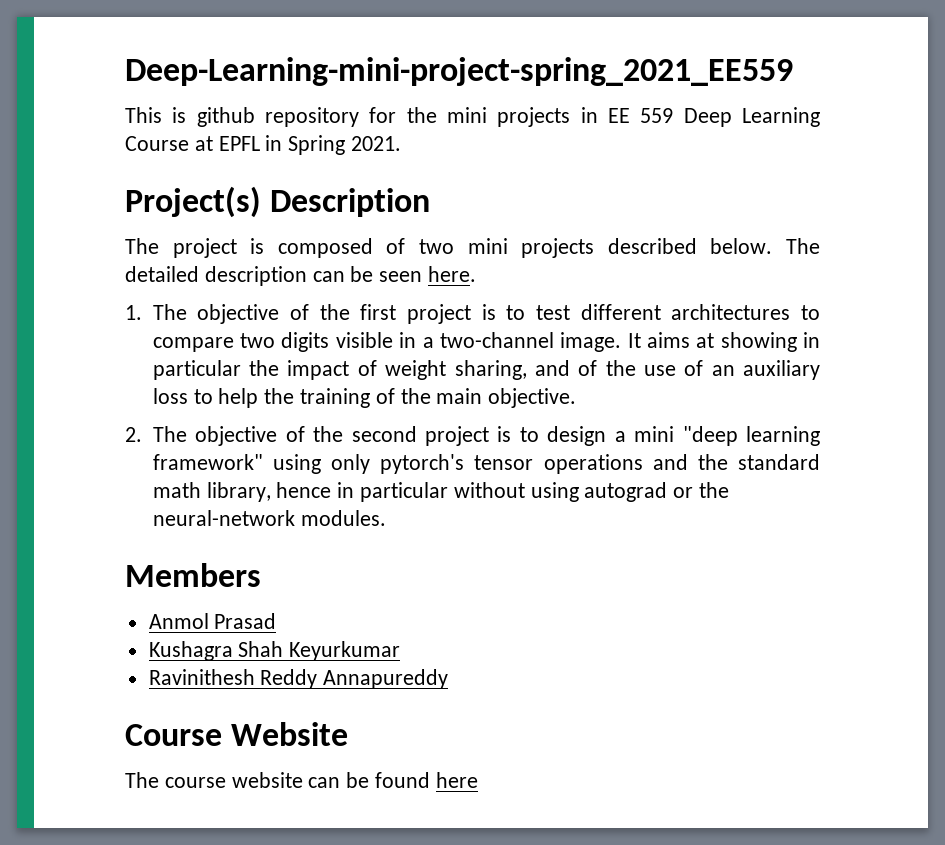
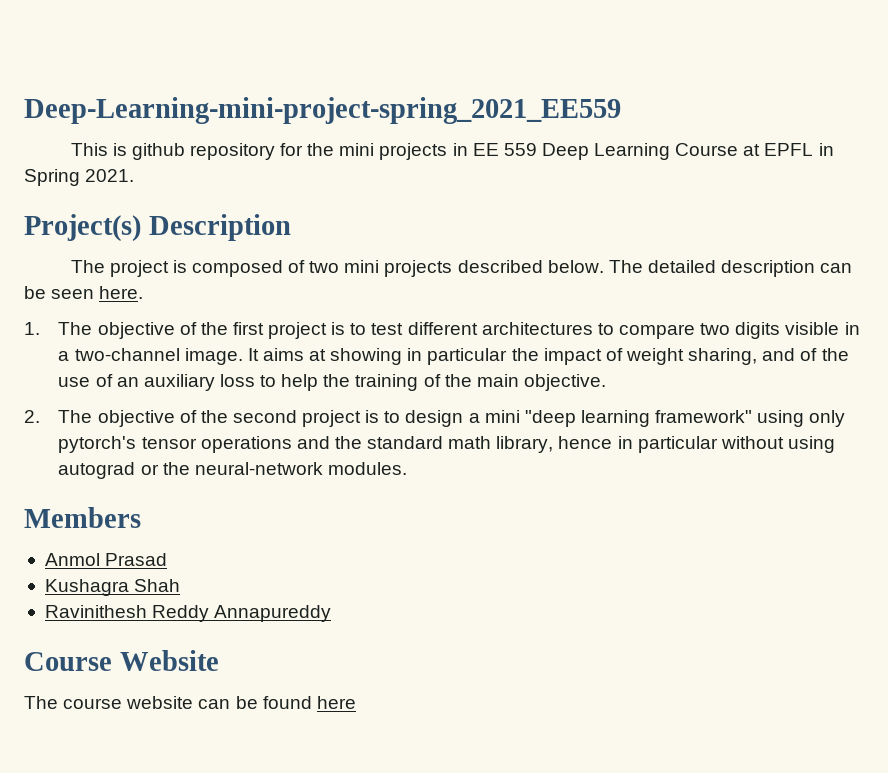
[289,641,401,661] Keyurkumar -> (181, 585) none

